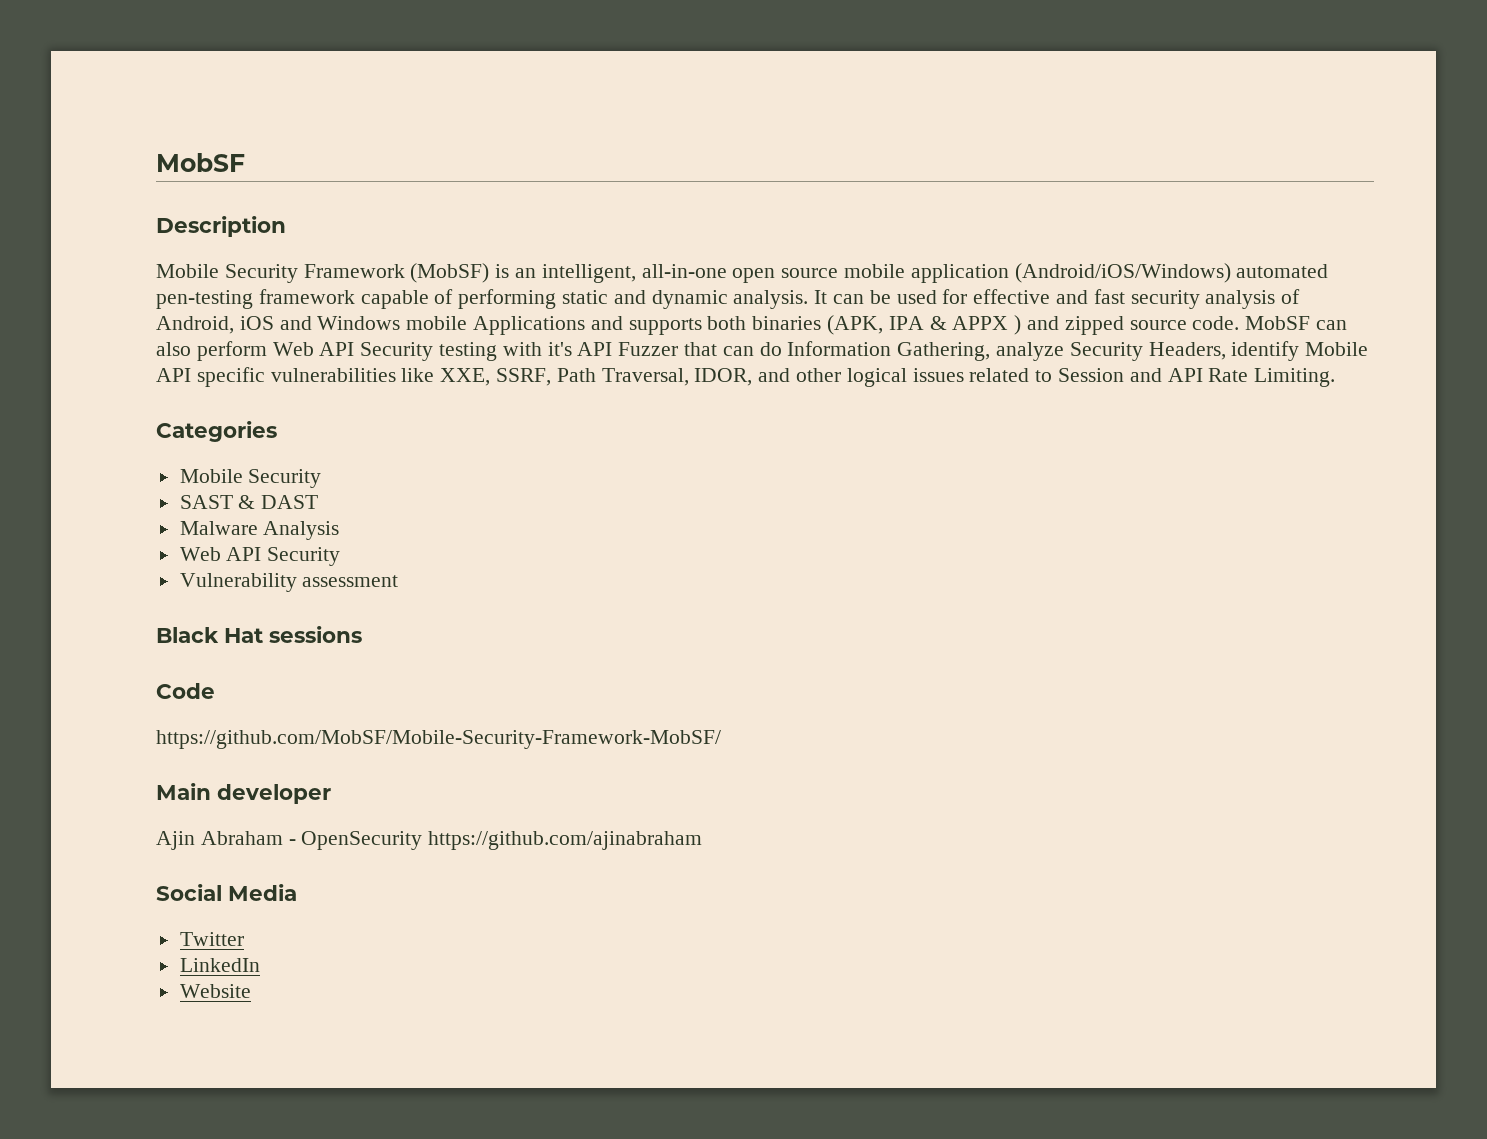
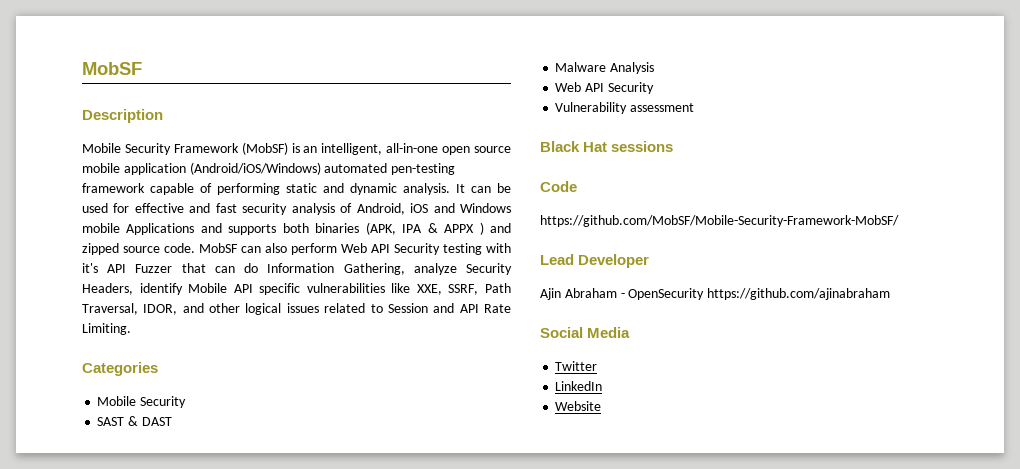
[156,783,331,804] Main developer -> [540,254,650,268] Lead Developer

